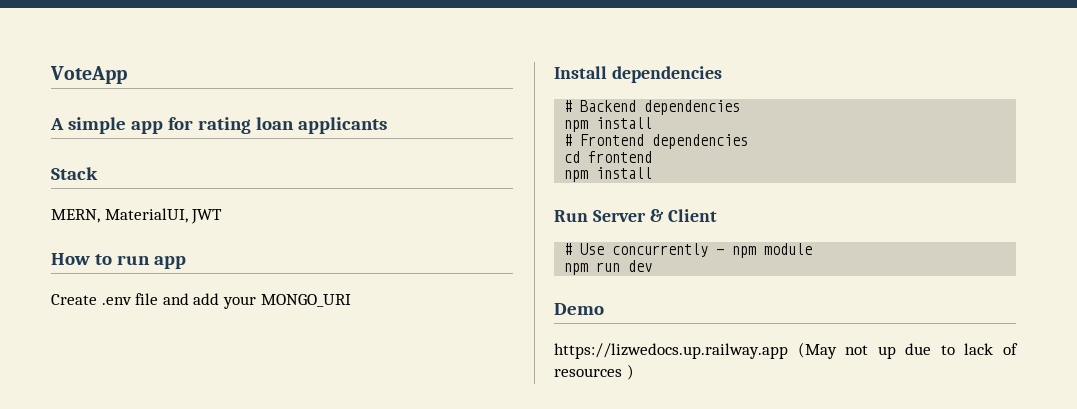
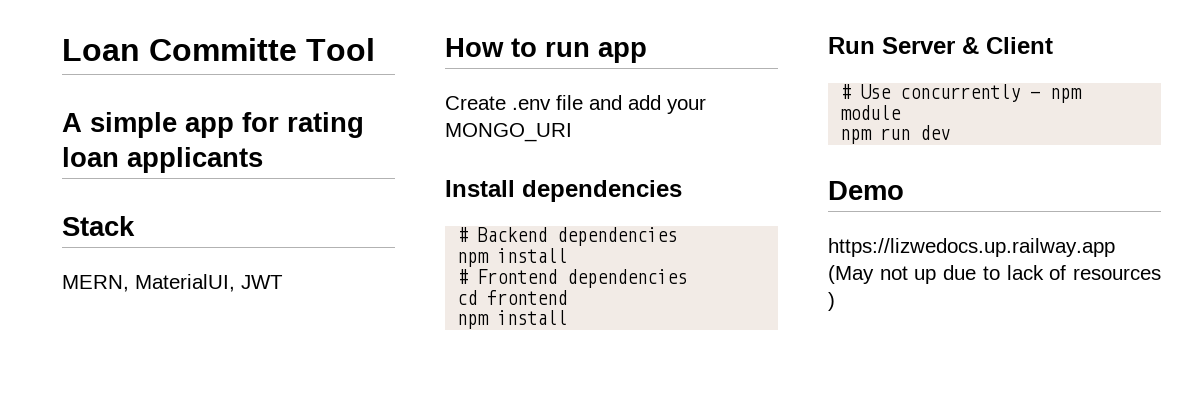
[50,66,127,84] VoteApp -> [62,38,375,61] Loan Committe Tool

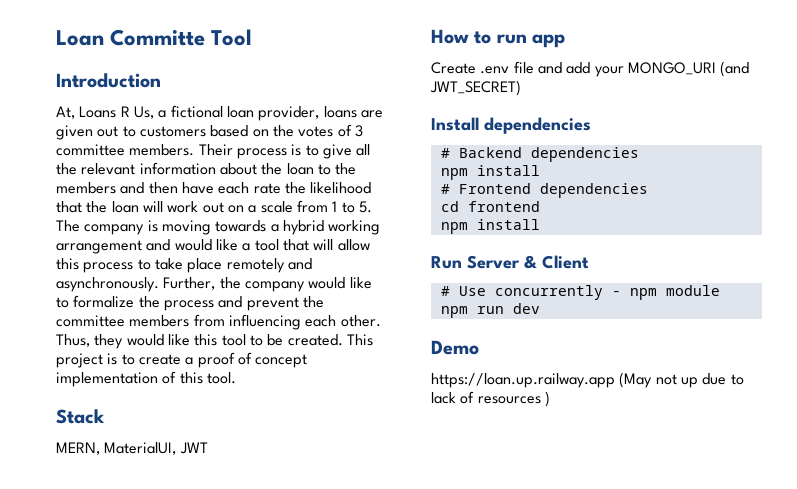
[62,112,364,138] [62,147,263,173] A simple app for rating loan applicants -> [56,73,161,88] [56,105,383,121] [56,124,363,140] [56,144,371,159] [56,162,357,175] [56,182,372,194] [56,200,372,213] [56,220,381,235] [56,239,370,254] [56,258,312,273] [56,277,372,292] [56,295,324,311] [56,314,381,330] [56,334,373,349] [56,352,308,368] [56,371,236,387] Introduction // At, Loans R Us, a fictional loan provider, loans are given out to customers based on the votes of 3 committee members. Their process is to give all the relevant information about the loan to the members and then have each rate the likelihood that the loan will work out on a scale from 1 to 5. The company is moving towards a hybrid working arrangement and would like a tool that will allow this process to take place remotely and asynchronously. Further, the company would like to formalize the process and prevent the committee members from influencing each other. Thus, they would like this tool to be created. This project is to create a proof of concept implementation of this tool.
(572, 132) none -> [720,61,750,77] [430,80,521,96] (and JWT_SECRET)
[828,238,1115,257] https://lizwedocs.up.railway.app -> [431,373,615,388] https://loan.up.railway.app

